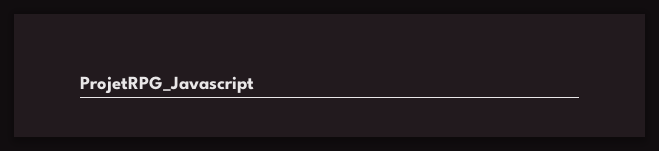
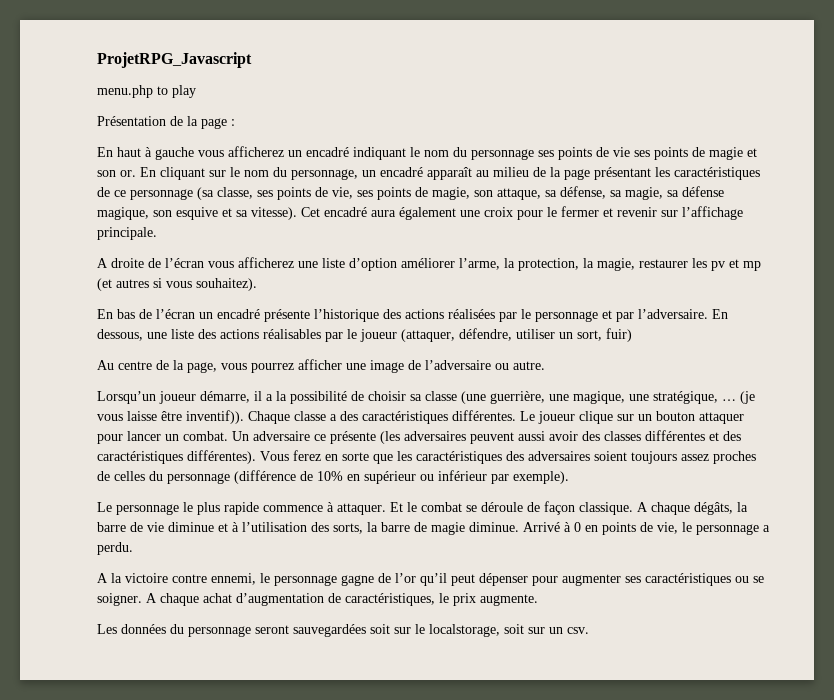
(254, 85) none -> [97,85,196,98] [97,116,235,129] [97,146,757,160] [97,167,760,180] [97,186,724,200] [97,206,743,220] [97,227,157,240] [97,257,761,271] [97,278,257,291] [97,309,728,322] [97,328,632,342] [97,359,545,373] [97,391,755,404] [97,410,744,424] [97,430,741,444] [97,450,756,464] [97,470,569,484] [97,501,748,515] [97,522,770,535] [97,542,133,555] [97,573,764,586] [97,593,538,606] [97,624,589,637] // menu.php to play // Présentation de la page : // En haut à gauche vous afficherez un encadré indiquant le nom du personnage ses points de vie ses points de magie et son or. En cliquant sur le nom du personnage, un encadré apparaît au milieu de la page présentant les caractéristiques de ce personnage (sa classe, ses points de vie, ses points de magie, son attaque, sa défense, sa magie, sa défense magique, son esquive et sa vitesse). Cet encadré aura également une croix pour le fermer et revenir sur l’affichage principale. // A droite de l’écran vous afficherez une liste d’option améliorer l’arme, la protection, la magie, restaurer les pv et mp (et autres si vous souhaitez). // En bas de l’écran un encadré présente l’historique des actions réalisées par le personnage et par l’adversaire. En dessous, une liste des actions réalisables par le joueur (attaquer, défendre, utiliser un sort, fuir) // Au centre de la page, vous pourrez afficher une image de l’adversaire ou autre. // Lorsqu’un joueur démarre, il a la possibilité de choisir sa classe (une guerrière, une magique, une stratégique, … (je vous laisse être inventif)). Chaque classe a des caractéristiques différentes. Le joueur clique sur un bouton attaquer pour lancer un combat. Un adversaire ce présente (les adversaires peuvent aussi avoir des classes différentes et des caractéristiques différentes). Vous ferez en sorte que les caractéristiques des adversaires soient toujours assez proches de celles du personnage (différence de 10% en supérieur ou inférieur par exemple). // Le personnage le plus rapide commence à attaquer. Et le combat se déroule de façon classique. A chaque dégâts, la barre de vie diminue et à l’utilisation des sorts, la barre de magie diminue. Arrivé à 0 en points de vie, le personnage a perdu. // A la victoire contre ennemi, le personnage gagne de l’or qu’il peut dépenser pour augmenter ses caractéristiques ou se soigner. A chaque achat d’augmentation de caractéristiques, le prix augmente. // Les données du personnage seront sauvegardées soit sur le localstorage, soit sur un csv.

